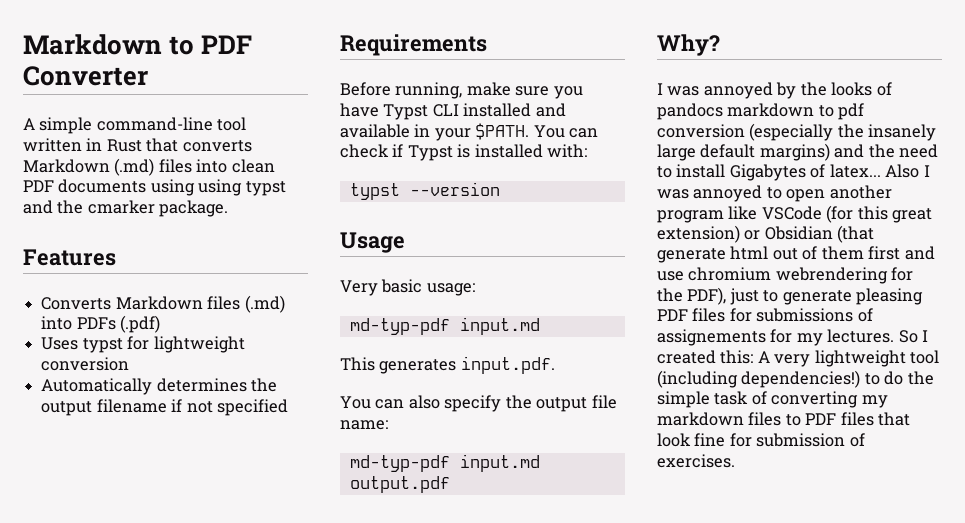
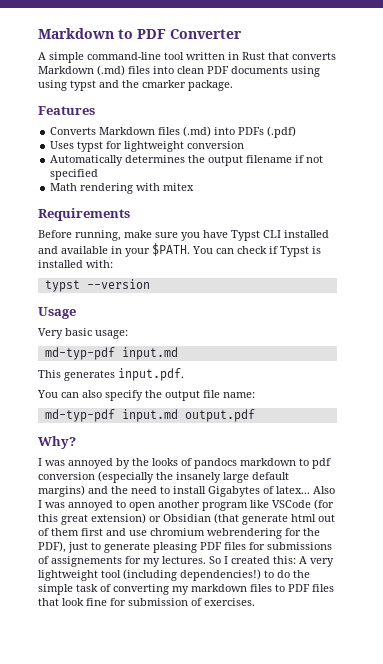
(288, 407) none -> [50,183,195,194] // Math rendering with mitex

